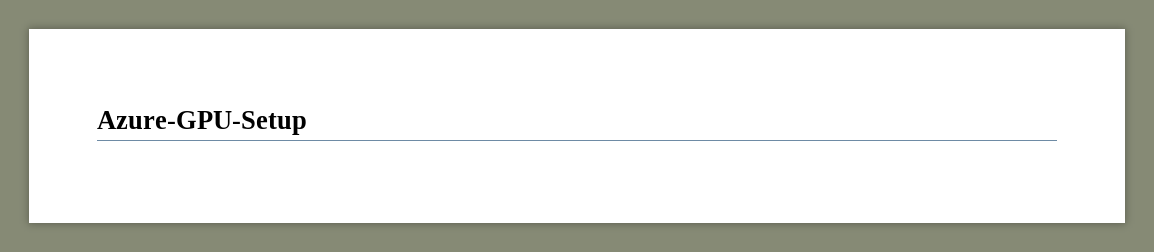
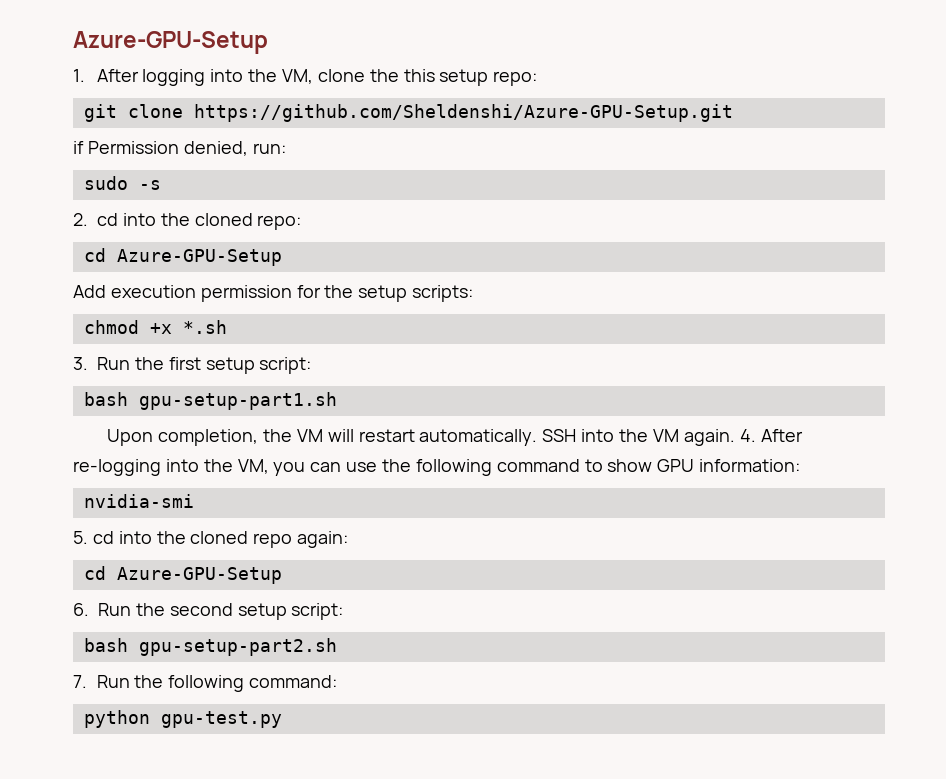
[97,111,307,135] Azure-GPU-Setup -> [73,31,268,54] [73,69,538,86] [83,104,733,122] [73,141,286,156] [83,176,161,190] [73,213,302,230] [83,248,282,266] [73,285,474,302] [83,320,227,334] [73,357,312,374] [83,392,337,410] [107,429,803,446] [73,459,801,476] [83,494,194,508] [73,531,349,548] [83,566,282,584] [73,603,344,620] [83,638,337,656] [73,675,338,692] [83,710,282,728] Azure-GPU-Setup // 1. After logging into the VM, clone the this setup repo: // git clone https://github.com/Sheldenshi/Azure-GPU-Setup.git // if Permission denied, run: // sudo -s // 2. cd into the cloned repo: // cd Azure-GPU-Setup // Add execution permission for the setup scripts: // chmod +x *.sh // 3. Run the first setup script: // bash gpu-setup-part1.sh // Upon completion, the VM will restart automatically. SSH into the VM again. 4. After re-logging into the VM, you can use the following command to show GPU information: // nvidia-smi // 5. cd into the cloned repo again: // cd Azure-GPU-Setup // 6. Run the second setup script: // bash gpu-setup-part2.sh // 7. Run the following command: // python gpu-test.py

